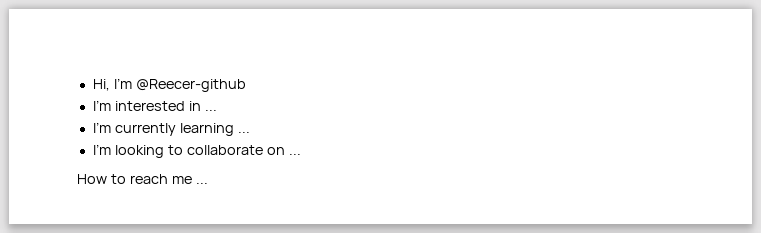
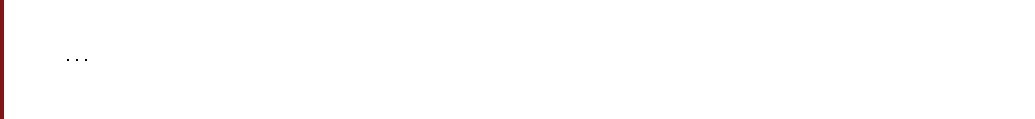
[92,78,246,92] [92,100,217,111] [92,122,250,136] [92,144,301,158] [77,174,192,184] Hi, I’m @Reecer-github // I’m interested in ... // I’m currently learning ... // I’m looking to collaborate on ... // How to reach me -> (64, 56) none

